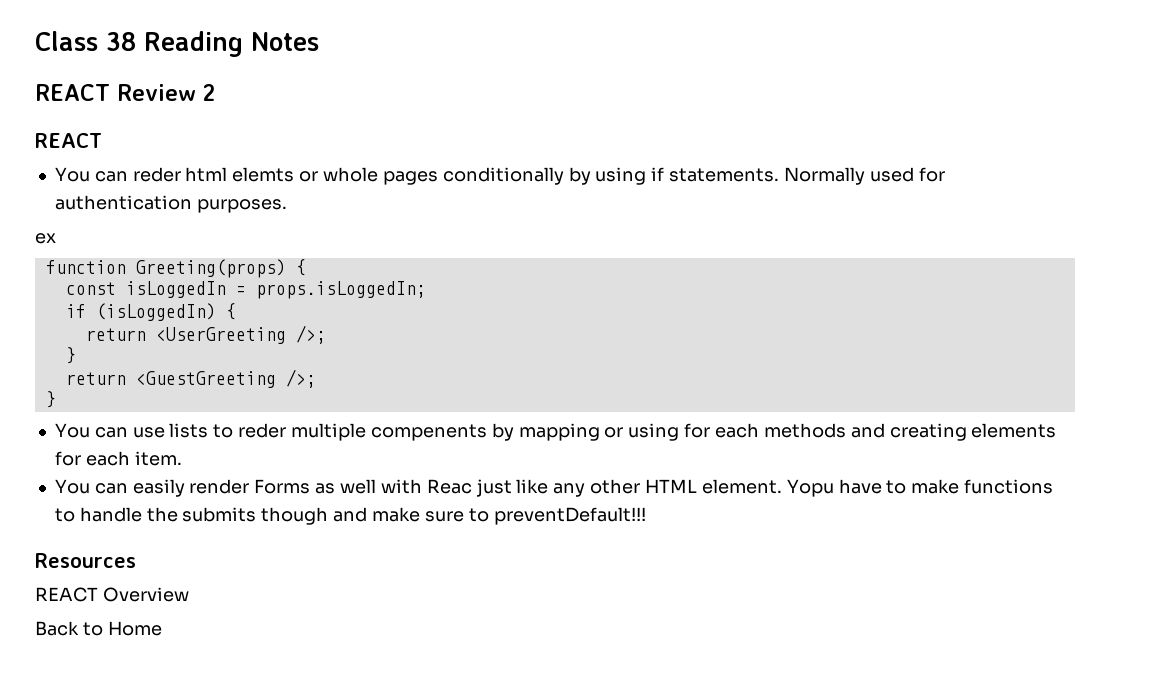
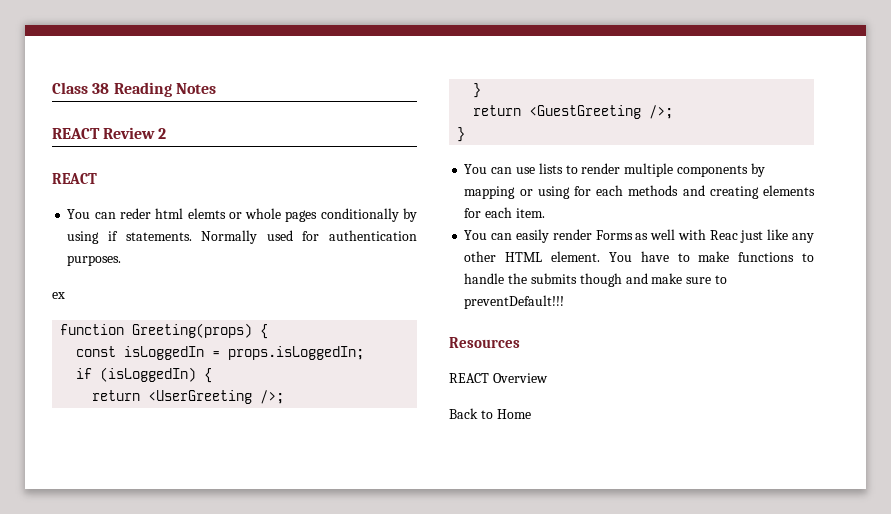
[238,423,487,441] reder multiple compenents -> [581,163,748,177] render multiple components
[786,479,834,497] Yopu -> [608,252,632,262] You

